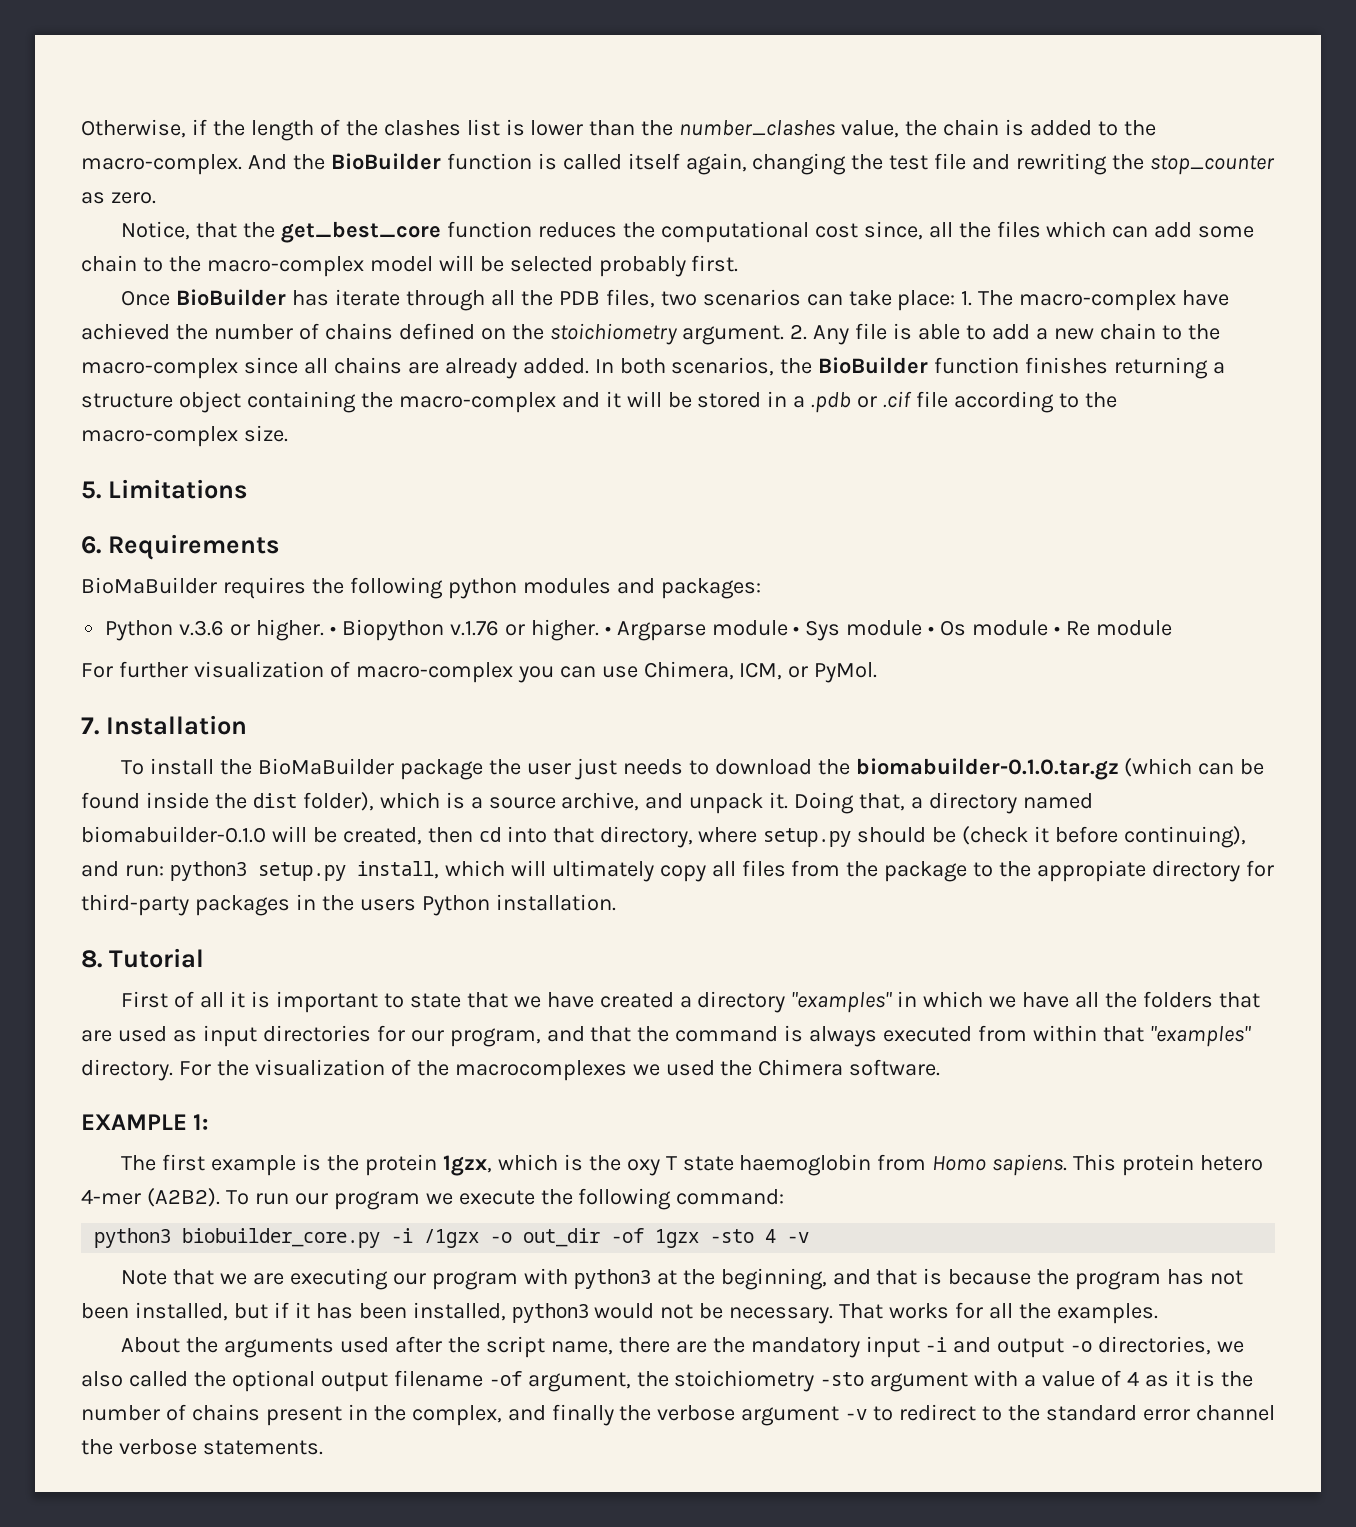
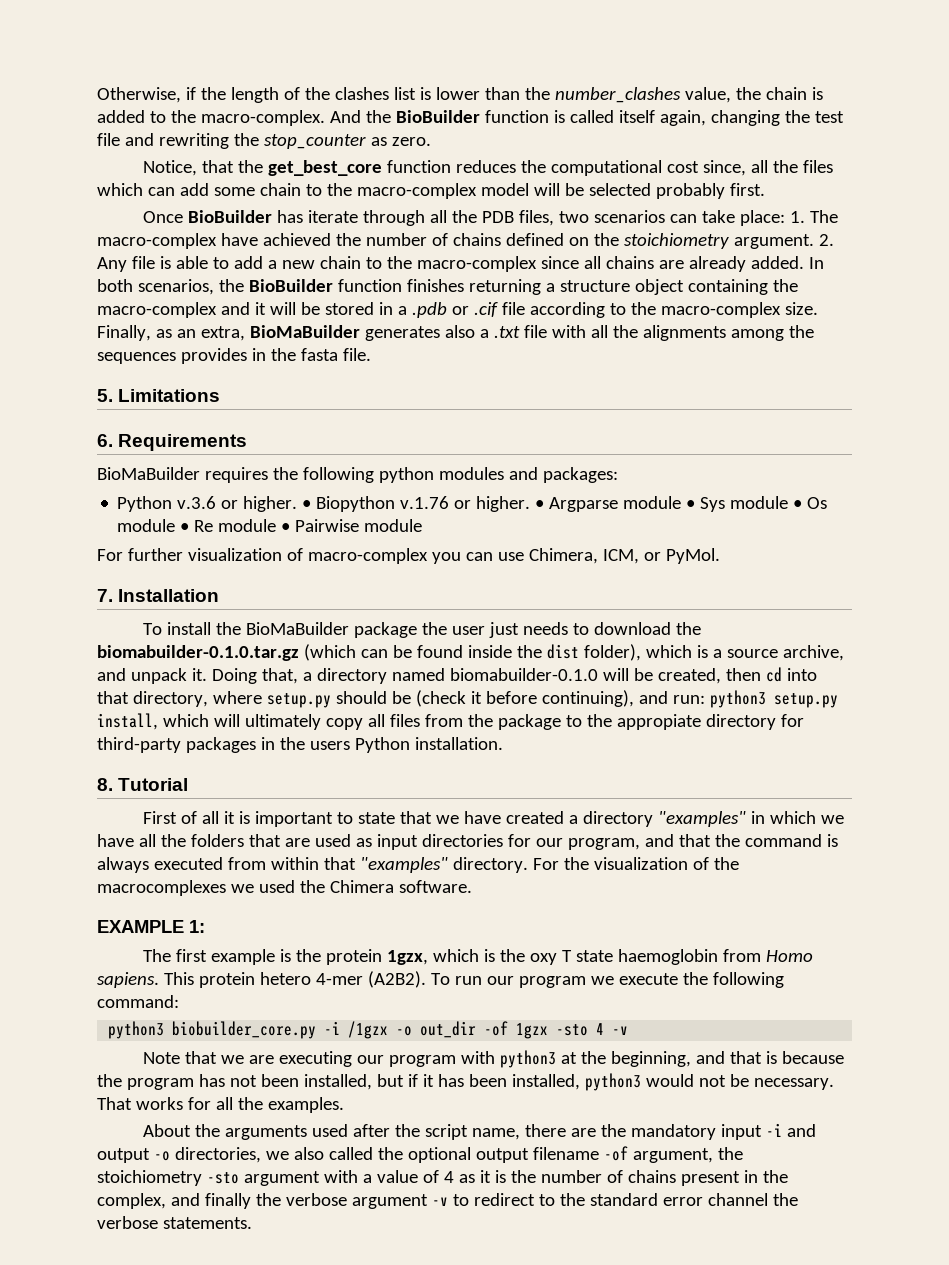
(288, 433) none -> [97,325,814,341] [97,348,371,364] Finally, as an extra, BioMaBuilder generates also a .txt file with all the alignments among the sequences provides in the fasta file.
(1173, 628) none -> [281,519,423,532] • Pairwise module

